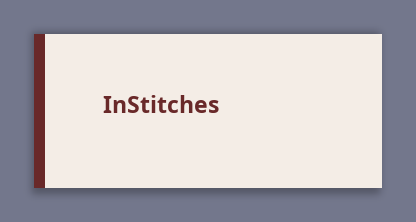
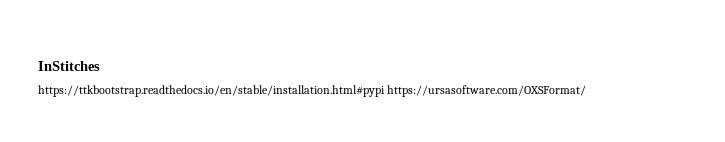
(219, 104) none -> [38,85,587,97] // https://ttkbootstrap.readthedocs.io/en/stable/installation.html#pypi https://ursasoftware.com/OXSFormat/

